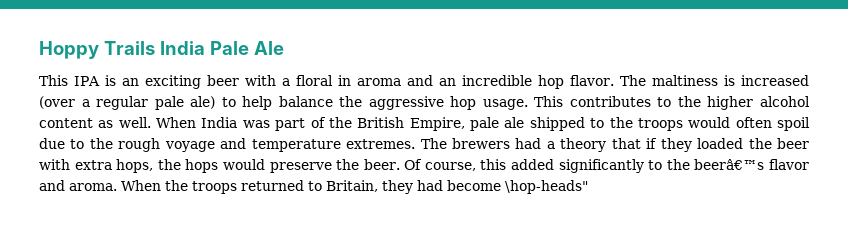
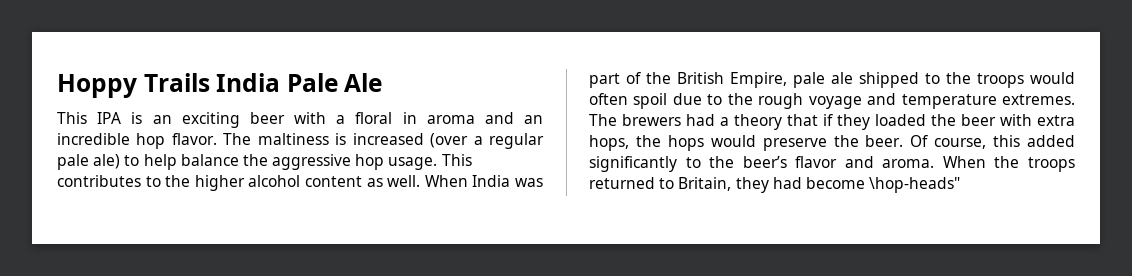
[694,159,765,170] beerâ€™s -> [742,156,787,168] beer’s

